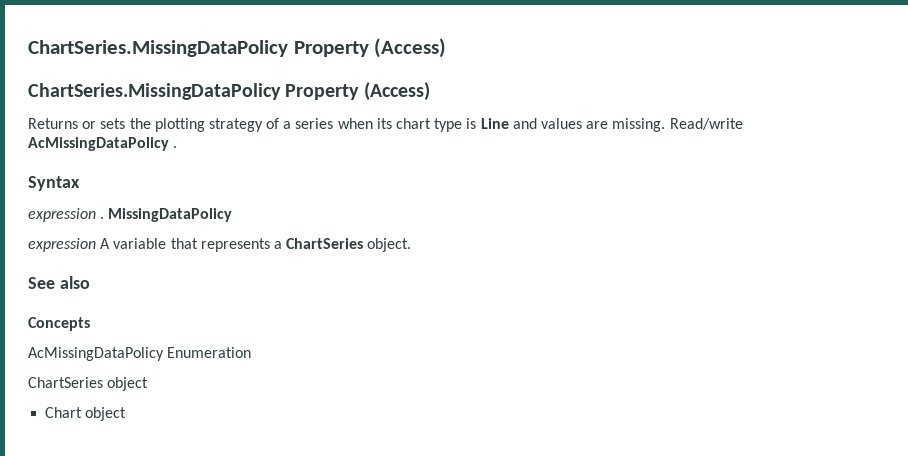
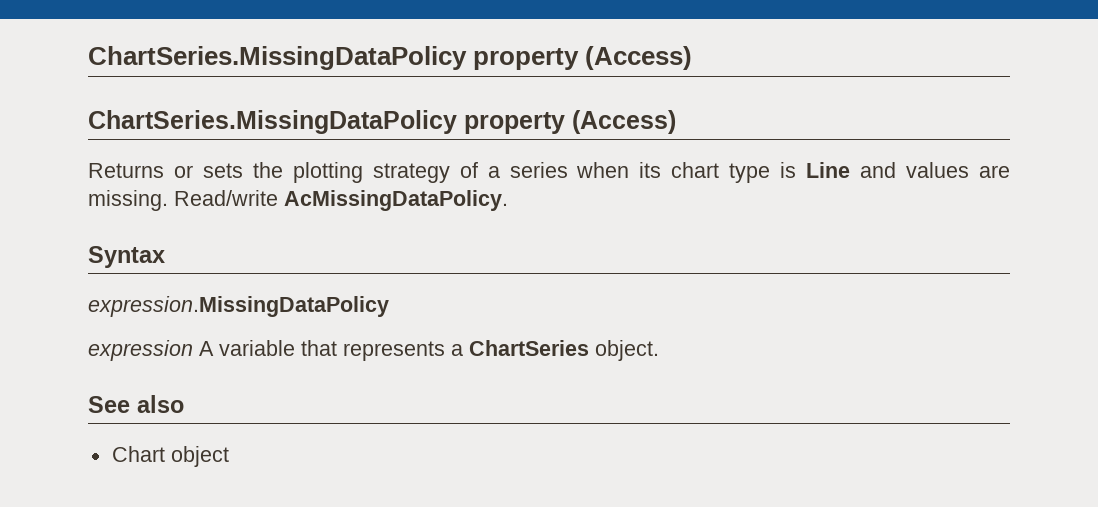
[28,40,369,57] ChartSeries.MissingDataPolicy Property -> [88,46,580,70] ChartSeries.MissingDataPolicy property
[285,84,360,100] Property -> [464,112,565,134] property
[28,137,178,151] AcMissingDataPolicy . -> [284,190,508,211] AcMissingDataPolicy.
[28,208,233,222] expression . MissingDataPolicy -> [88,296,389,317] expression.MissingDataPolicy
[28,317,90,331] [28,347,252,361] [28,377,149,391] // Concepts // AcMissingDataPolicy Enumeration // ChartSeries object -> (184, 404) none

